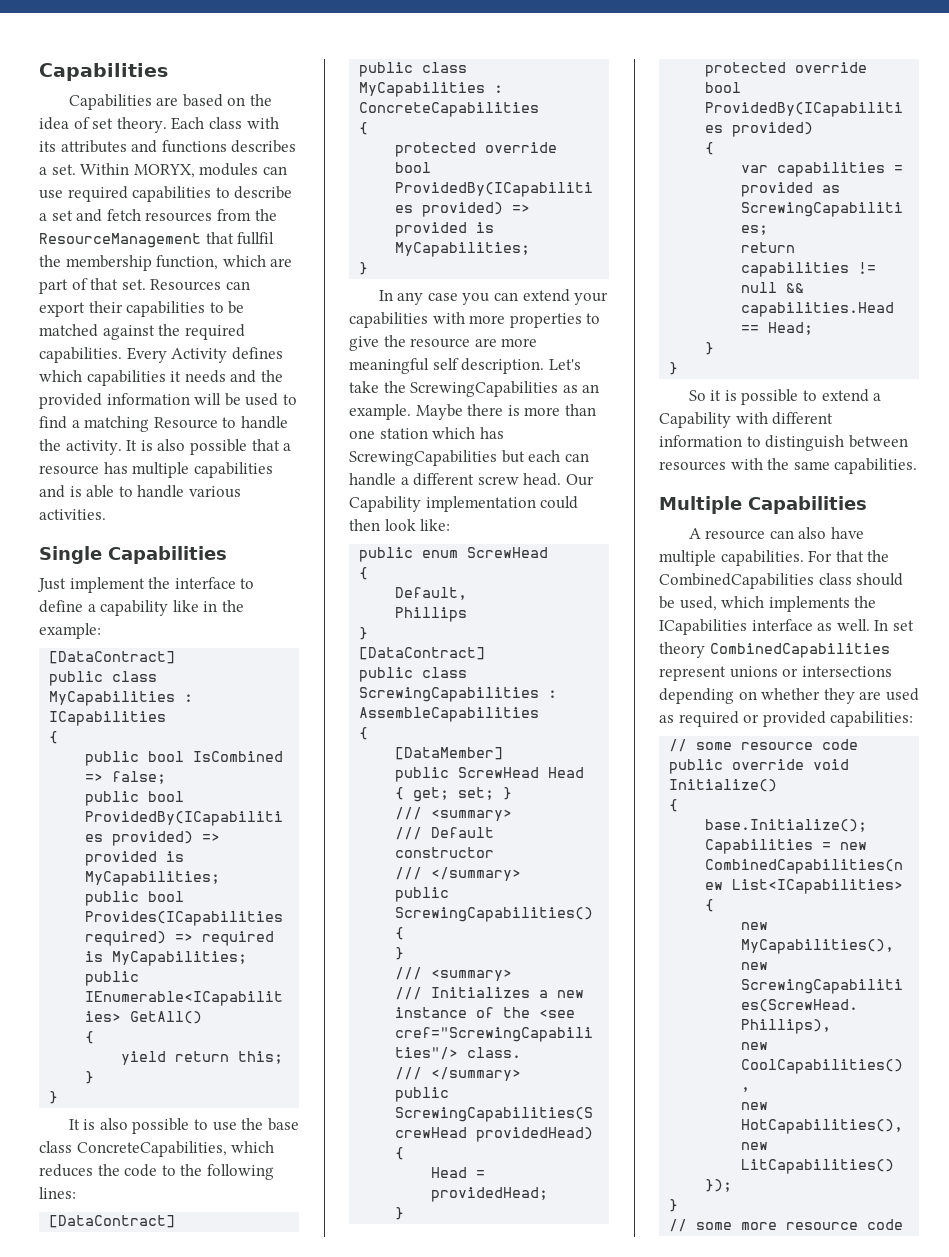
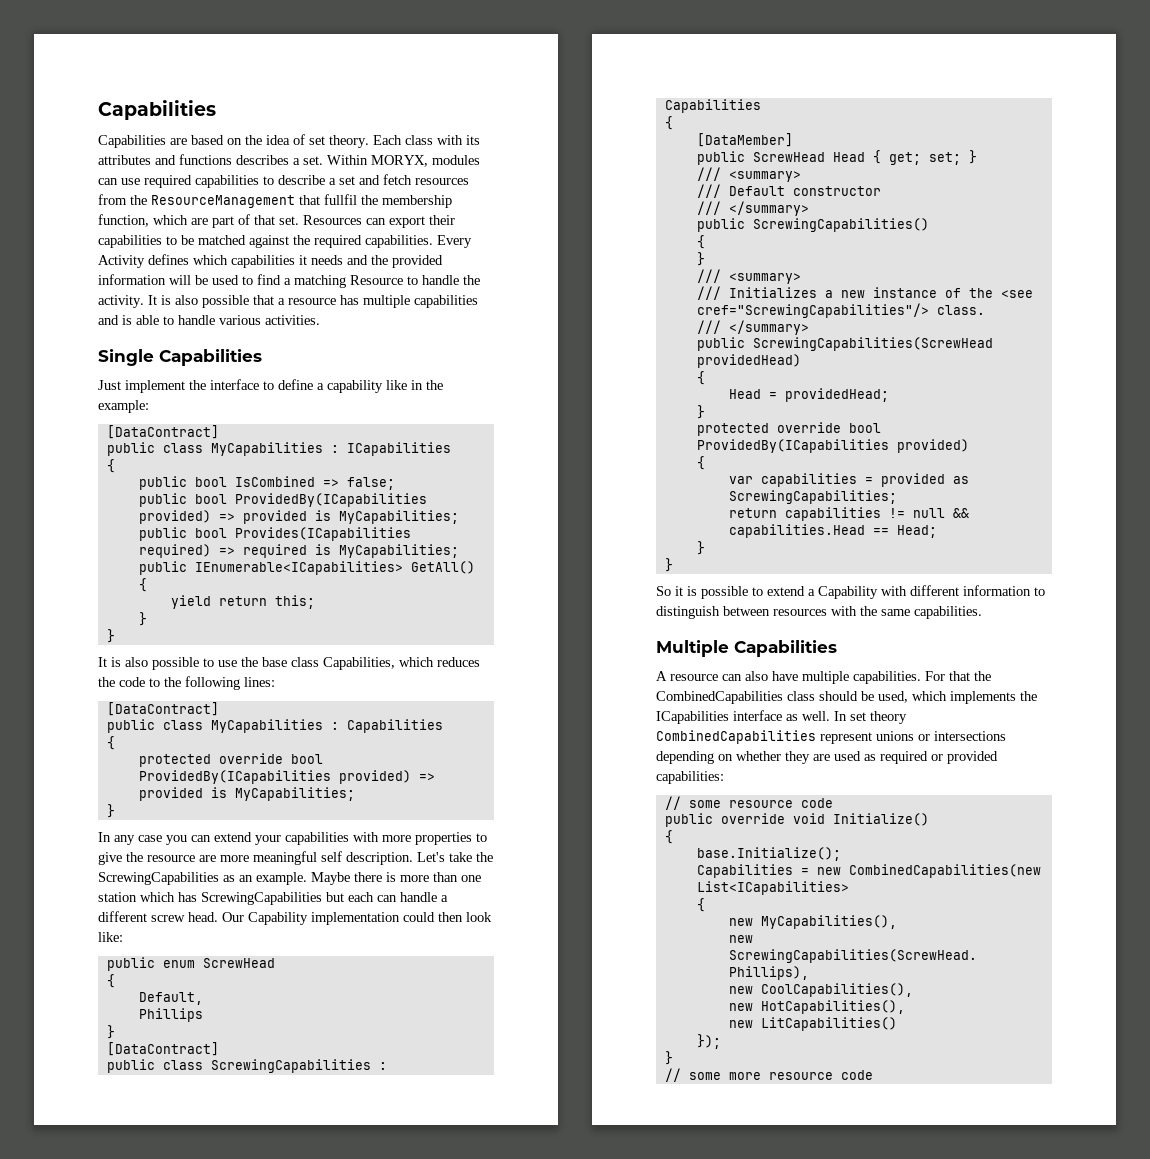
[76,1141,227,1157] ConcreteCapabilities, -> [323,657,395,670] Capabilities,
[359,102,540,117] ConcreteCapabilities -> [346,719,443,733] Capabilities
[359,707,540,722] AssembleCapabilities -> [664,99,761,113] Capabilities

